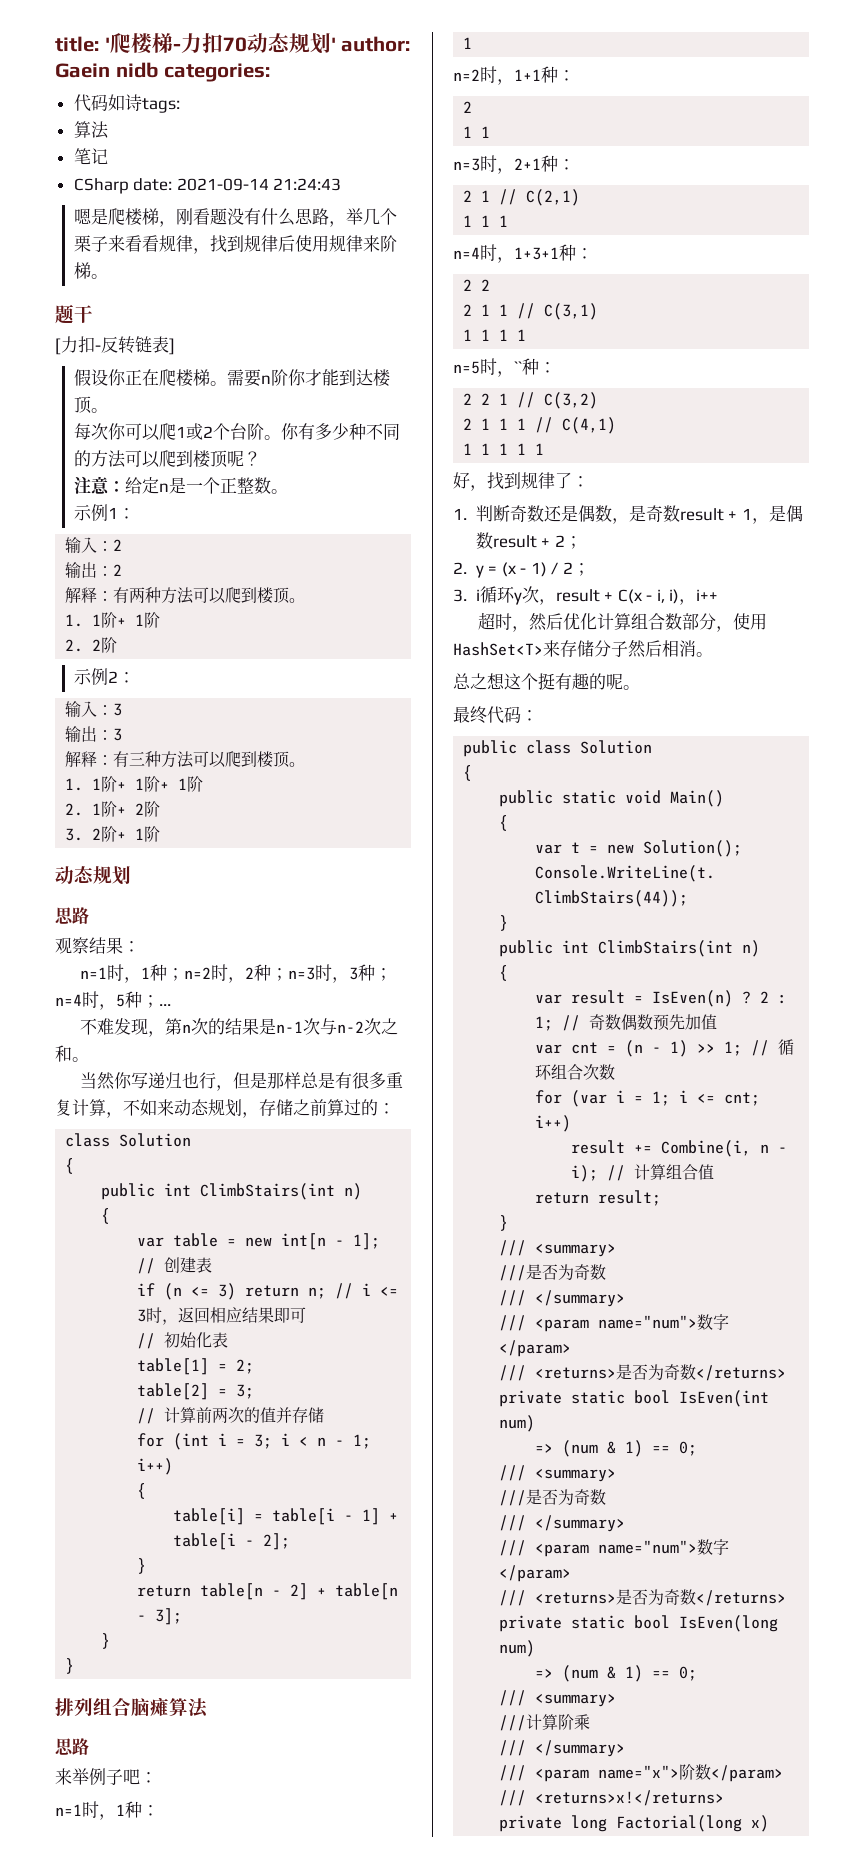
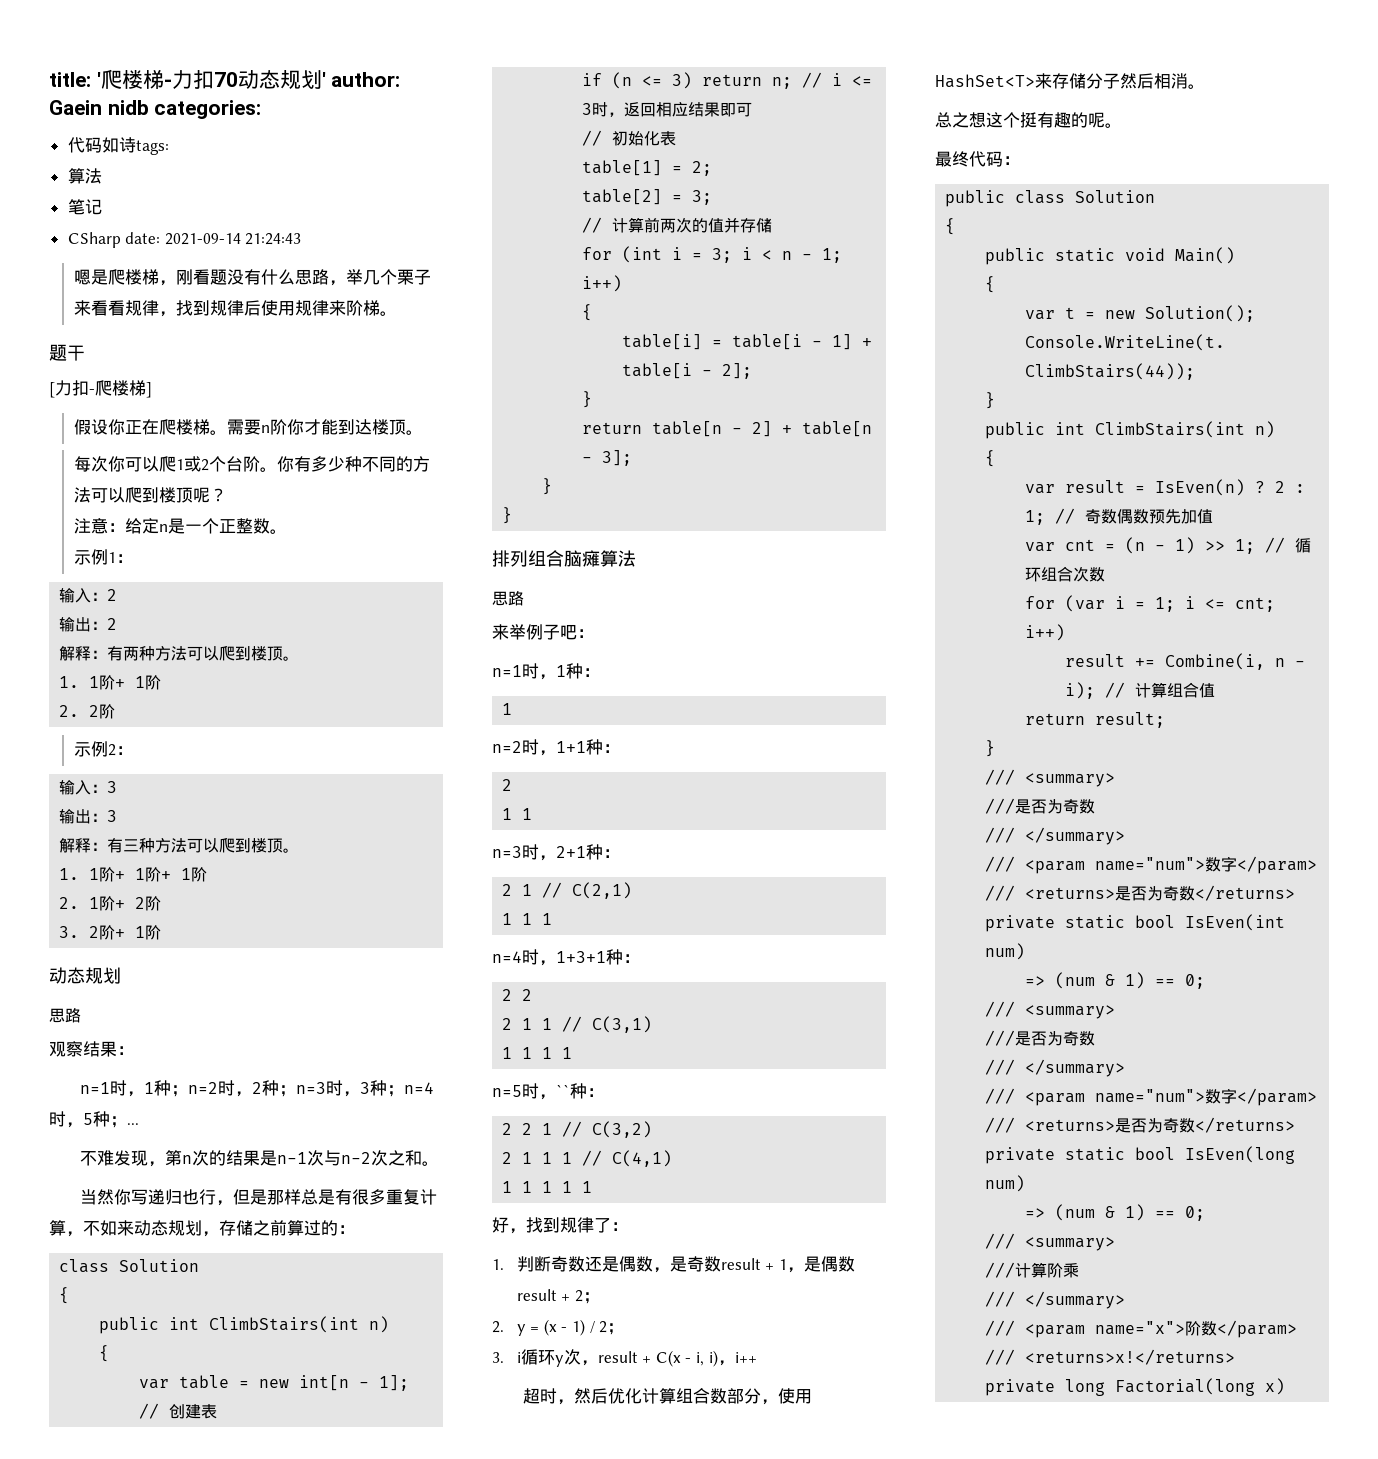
[101,336,169,354] 反转链表 -> [95,380,146,396] 爬楼梯

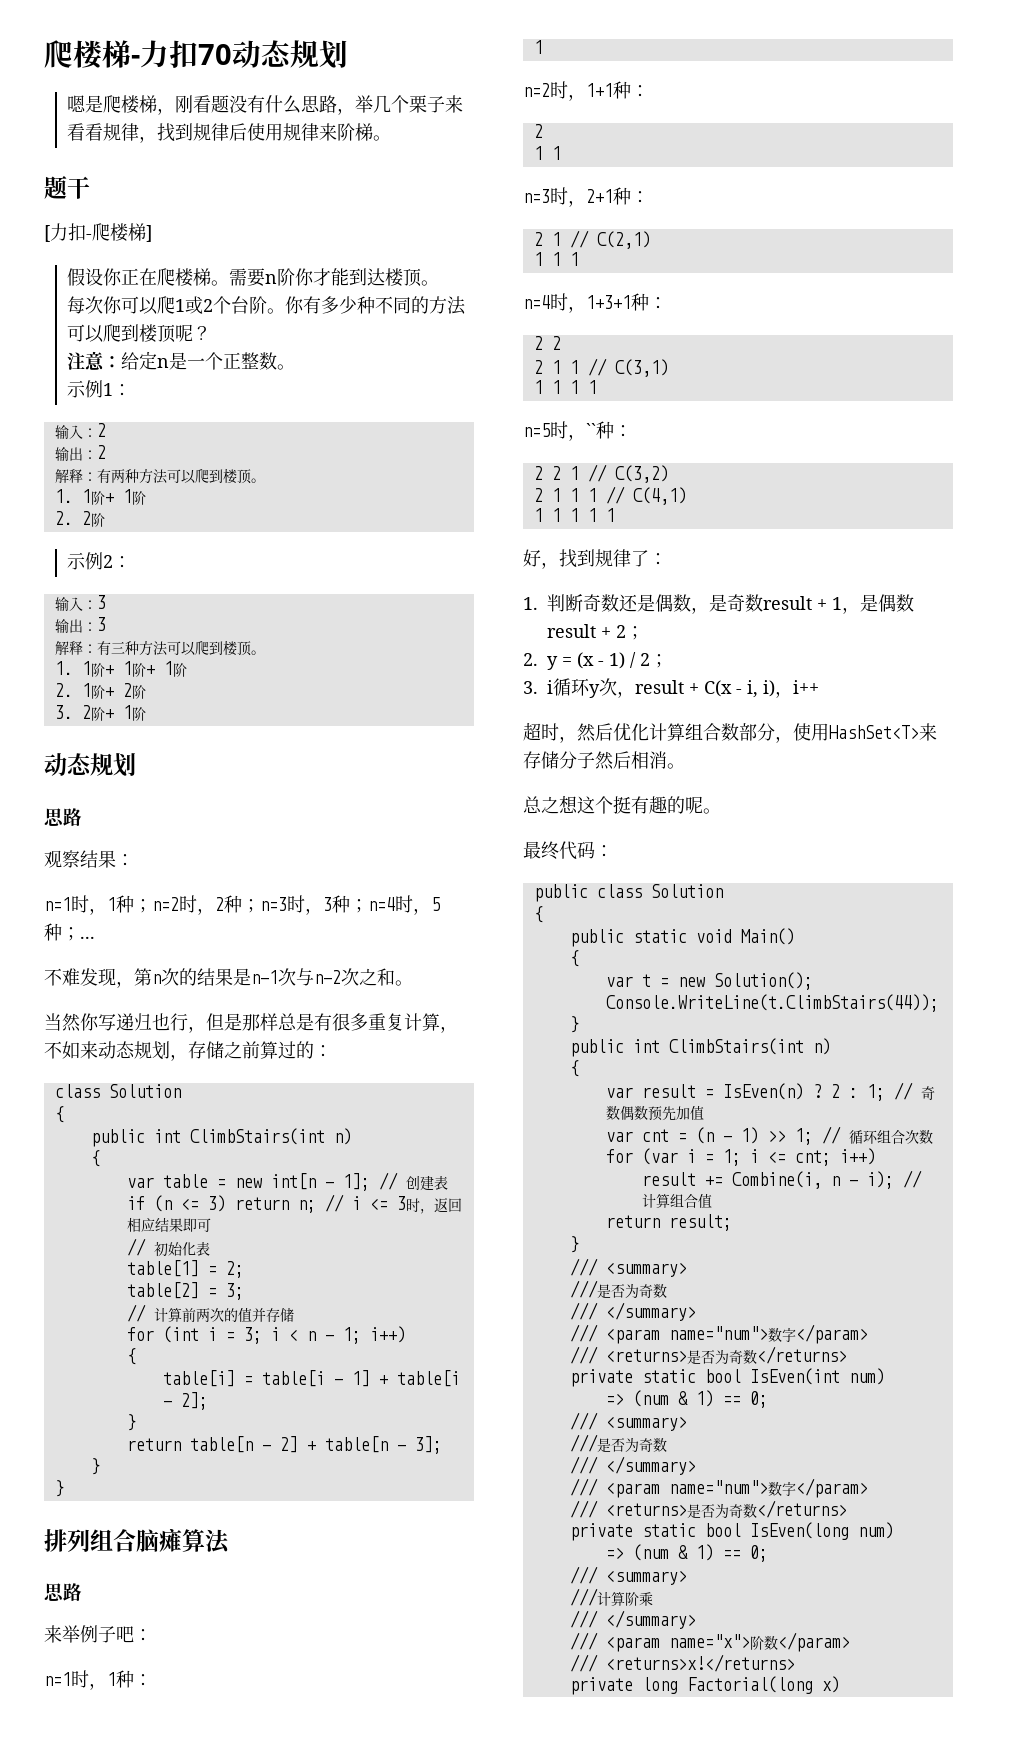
[49,72,101,87] title: ' -> (44, 54) none
[321,72,401,87] [49,100,262,119] [67,137,169,155] [67,168,102,184] [67,199,102,215] [67,232,302,248] ' author: Gaein nidb categories: // 代码如诗tags: // 算法 // 笔记 // CSharp date: 2021-09-14 21:24:43 -> (348, 54) none

